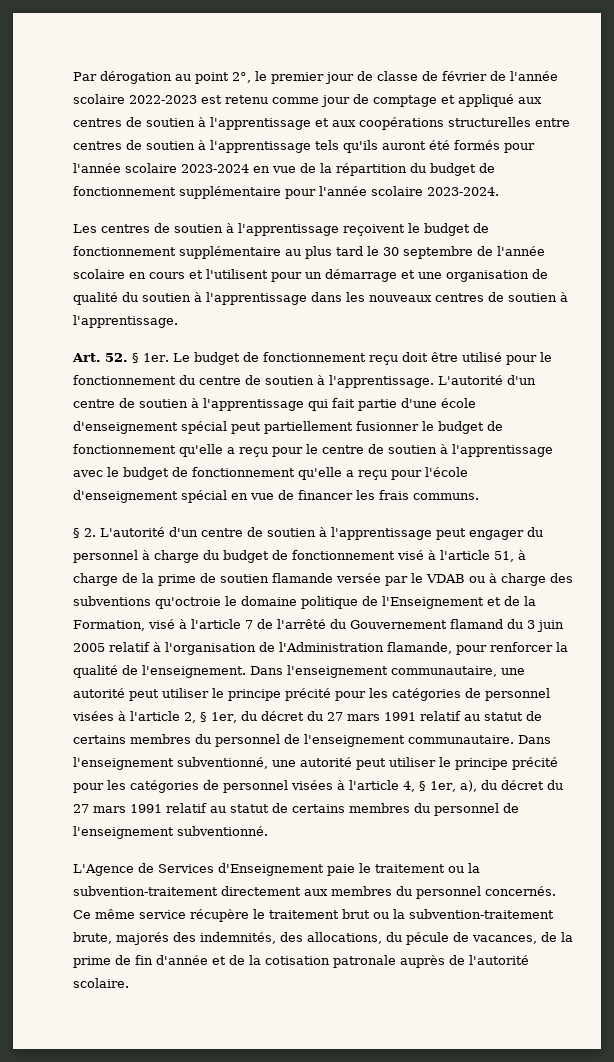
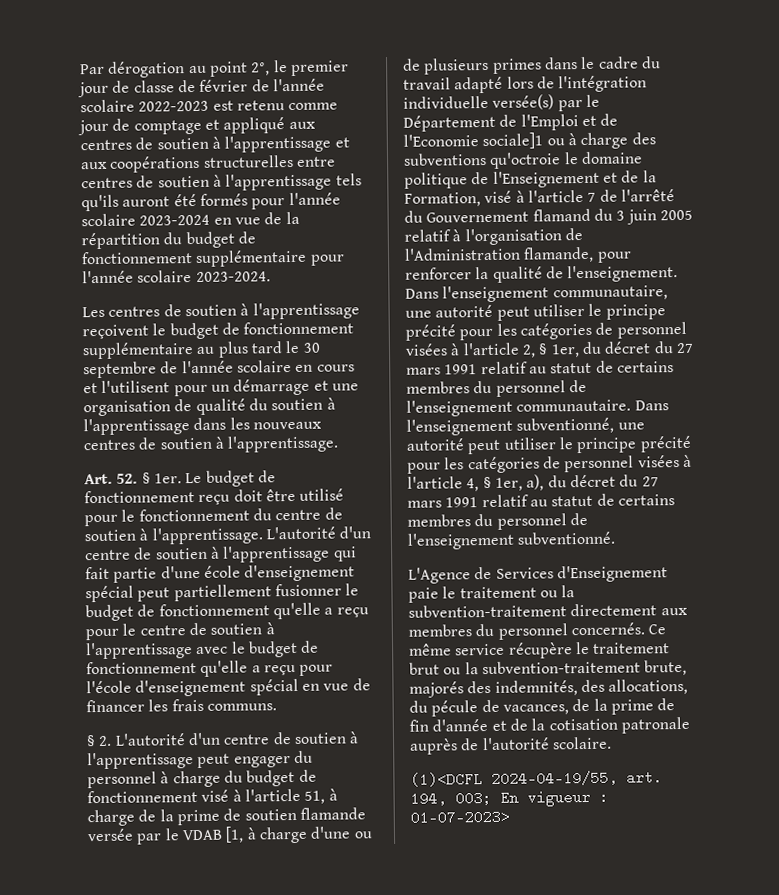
(465, 578) none -> [225,826,373,844] [402,56,661,75] [403,75,648,94] [403,94,600,112] [403,113,619,132] [403,132,544,150] [1, à charge d'une ou de plusieurs primes dans le cadre du travail adapté lors de l'intégration individuelle versée(s) par le Département de l'Emploi et de l'Economie sociale]1
(129, 983) none -> [410,770,663,787] [410,789,609,807] [410,809,510,825] // (1)<DCFL 2024-04-19/55, art. 194, 003; En vigueur : 01-07-2023>

